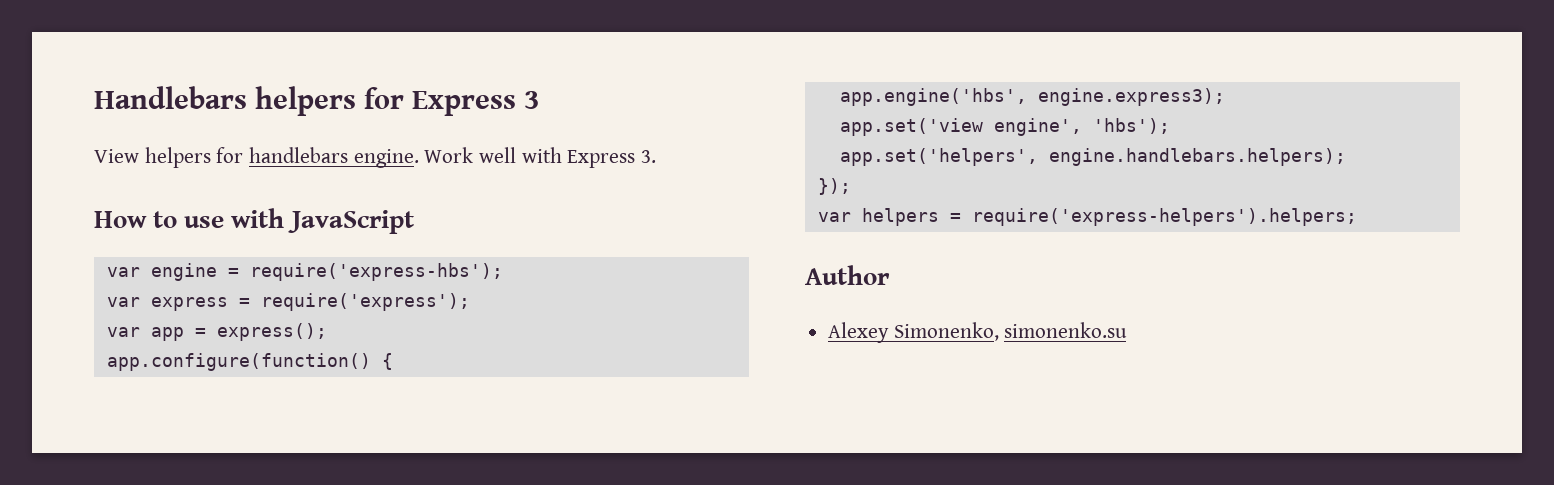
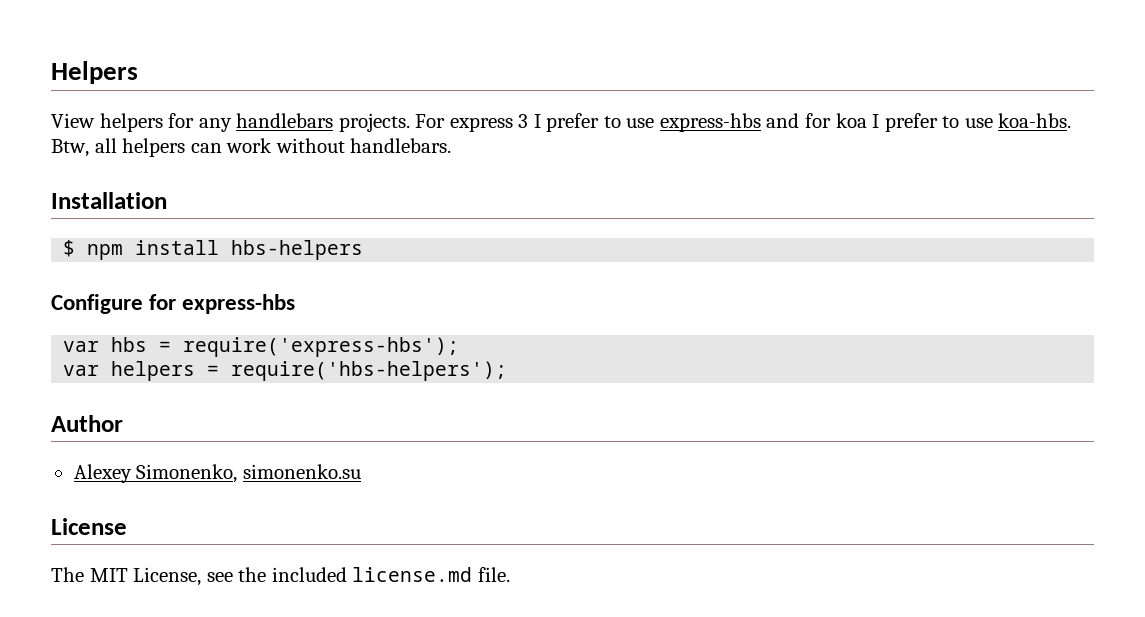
[94,86,540,116] [94,147,657,168] [94,208,414,234] [106,263,217,281] Handlebars helpers for Express 3 // View helpers for handlebars engine. Work well with Express 3. // How to use with JavaScript // var engine -> [51,61,138,84] [51,113,1072,132] [51,138,452,157] [51,192,167,209] [63,240,364,260] [51,294,296,314] [63,337,148,352] Helpers // View helpers for any handlebars projects. For express 3 I prefer to use express-hbs and for koa I prefer to use koa-hbs. Btw, all helpers can work without handlebars. // Installation // $ npm install hbs-helpers // Configure for express-hbs // var hbs
[106,293,470,311] [106,323,327,341] [106,353,393,371] [839,88,1225,106] [839,118,1170,136] [839,148,1346,166] [817,178,851,195] // var express = require('express'); // var app = express(); // app.configure(function() { // app.engine('hbs', engine.express3); // app.set('view engine', 'hbs'); // app.set('helpers', engine.handlebars.helpers); // }); -> (460, 347) none
[971,208,1357,226] require('express-helpers').helpers; -> [231,361,508,381] require('hbs-helpers');
(1128, 330) none -> [51,518,127,535] [51,567,510,586] // License // The MIT License, see the included license.md file.

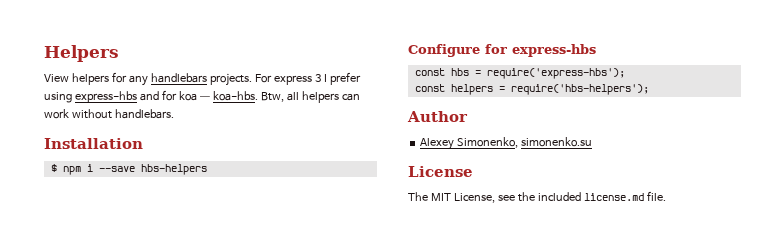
[603,116,655,128] to use -> [44,92,72,103] using
[872,113,993,132] I prefer to use -> [199,96,210,100] —
[135,240,220,255] install -> [86,164,135,172] i --save
[63,341,100,352] var -> [414,68,445,76] const
[63,365,100,376] var -> [414,84,445,92] const

